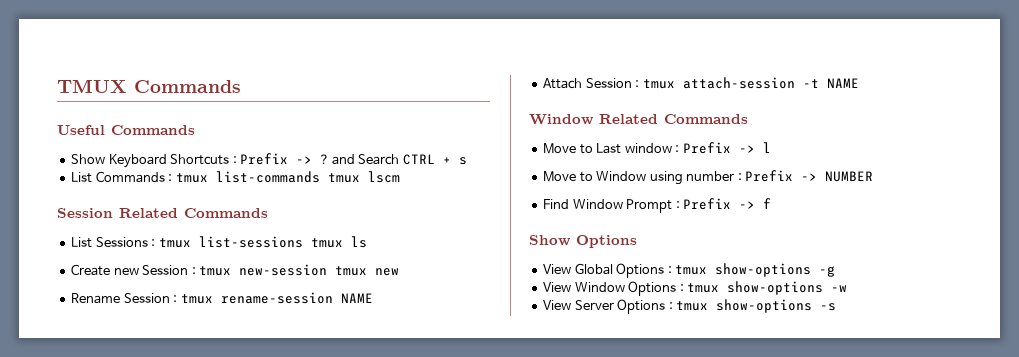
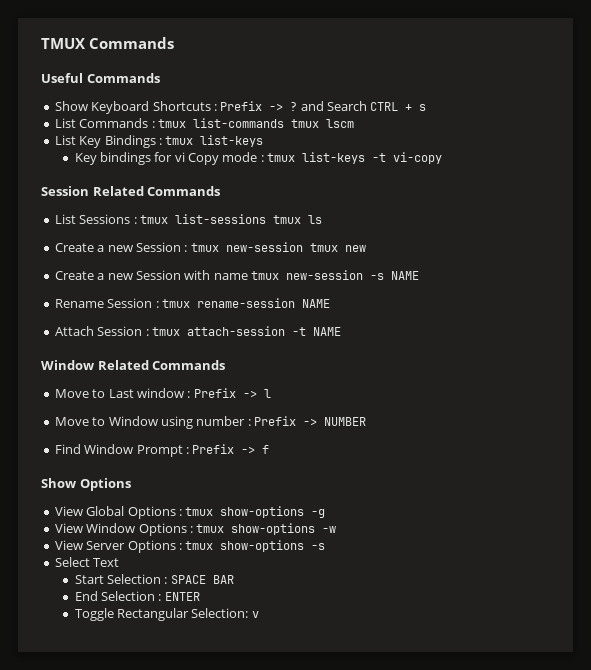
(400, 177) none -> [54,135,264,148] [74,152,443,165] // List Key Bindings : tmux list-keys // Key bindings for vi Copy mode : tmux list-keys -t vi-copy
(111, 270) none -> [97,245,105,252] a
(400, 272) none -> [54,270,419,280] // Create a new Session with name tmux new-session -s NAME
(837, 307) none -> [54,557,120,567] [74,574,234,584] [74,591,200,601] [74,608,259,621] // Select Text // Start Selection : SPACE BAR // End Selection : ENTER // Toggle Rectangular Selection: v

